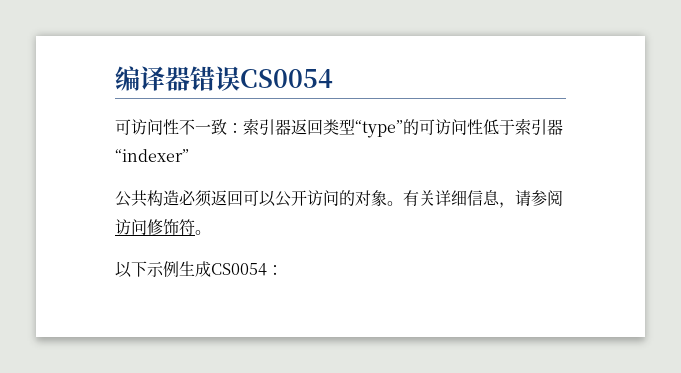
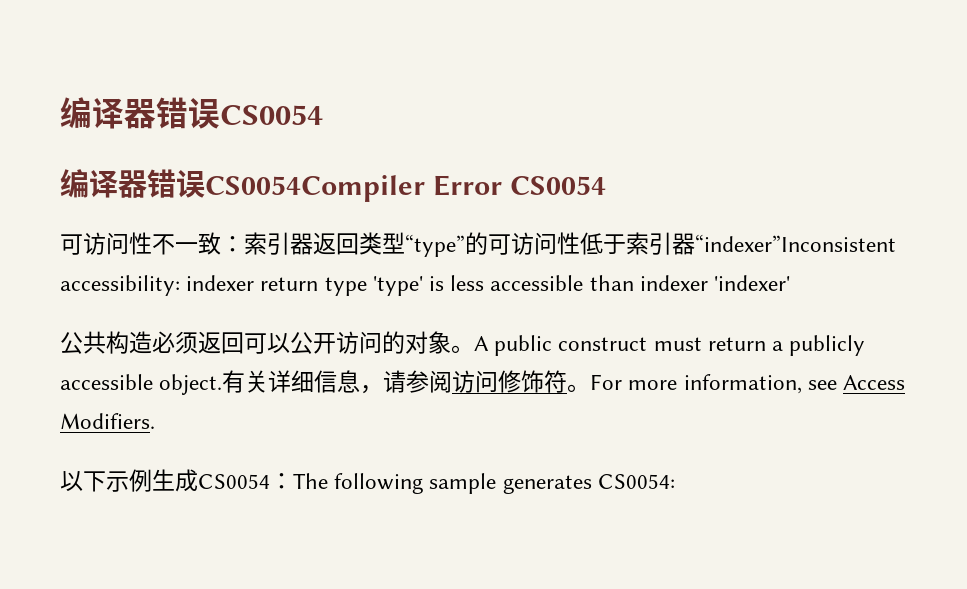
(333, 78) none -> [60,169,606,202] // 编译器错误CS0054Compiler Error CS0054
[115,149,189,162] “indexer” -> [695,234,896,252] [60,275,791,296] “indexer”Inconsistent accessibility: indexer return type 'type' is less accessible than indexer 'indexer'
(403, 203) none -> [474,335,866,356] [60,374,223,395] A public construct must return a publicly accessible object.
(211, 232) none -> [590,374,906,394] [60,413,155,429] For more information, see Access Modifiers.
(283, 270) none -> [293,473,675,494] The following sample generates CS0054:

